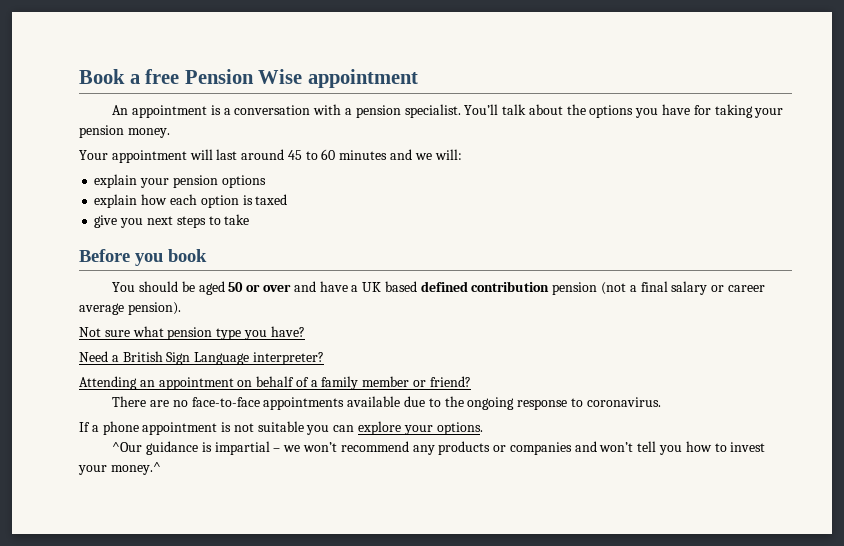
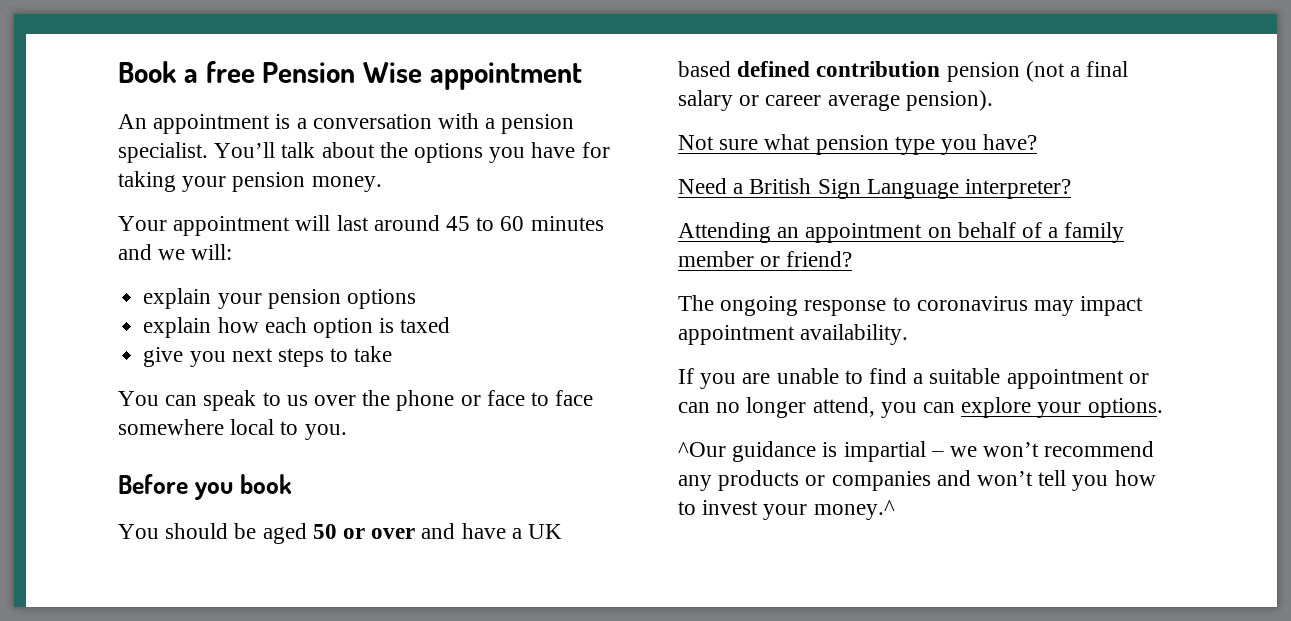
(250, 219) none -> [118,390,594,411] [118,419,347,440] // You can speak to us over the phone or face to face somewhere local to you.
[112,396,661,410] [79,421,304,435] There are no face-to-face appointments available due to the ongoing response to coronavirus. // If a phone appointment is not suitable -> [678,295,1144,316] [678,324,909,345] [678,368,1149,389] [678,397,875,418] The ongoing response to coronavirus may impact appointment availability. // If you are unable to find a suitable appointment or can no longer attend,

